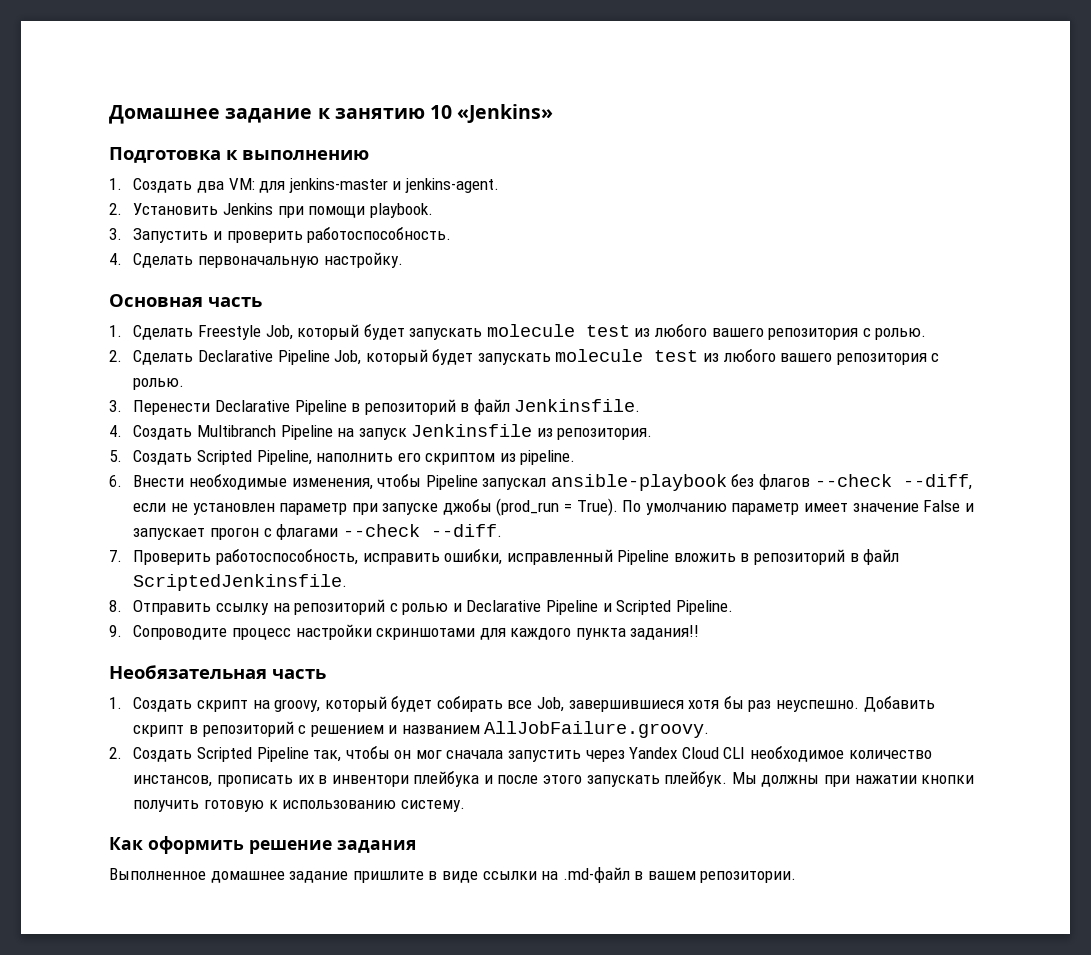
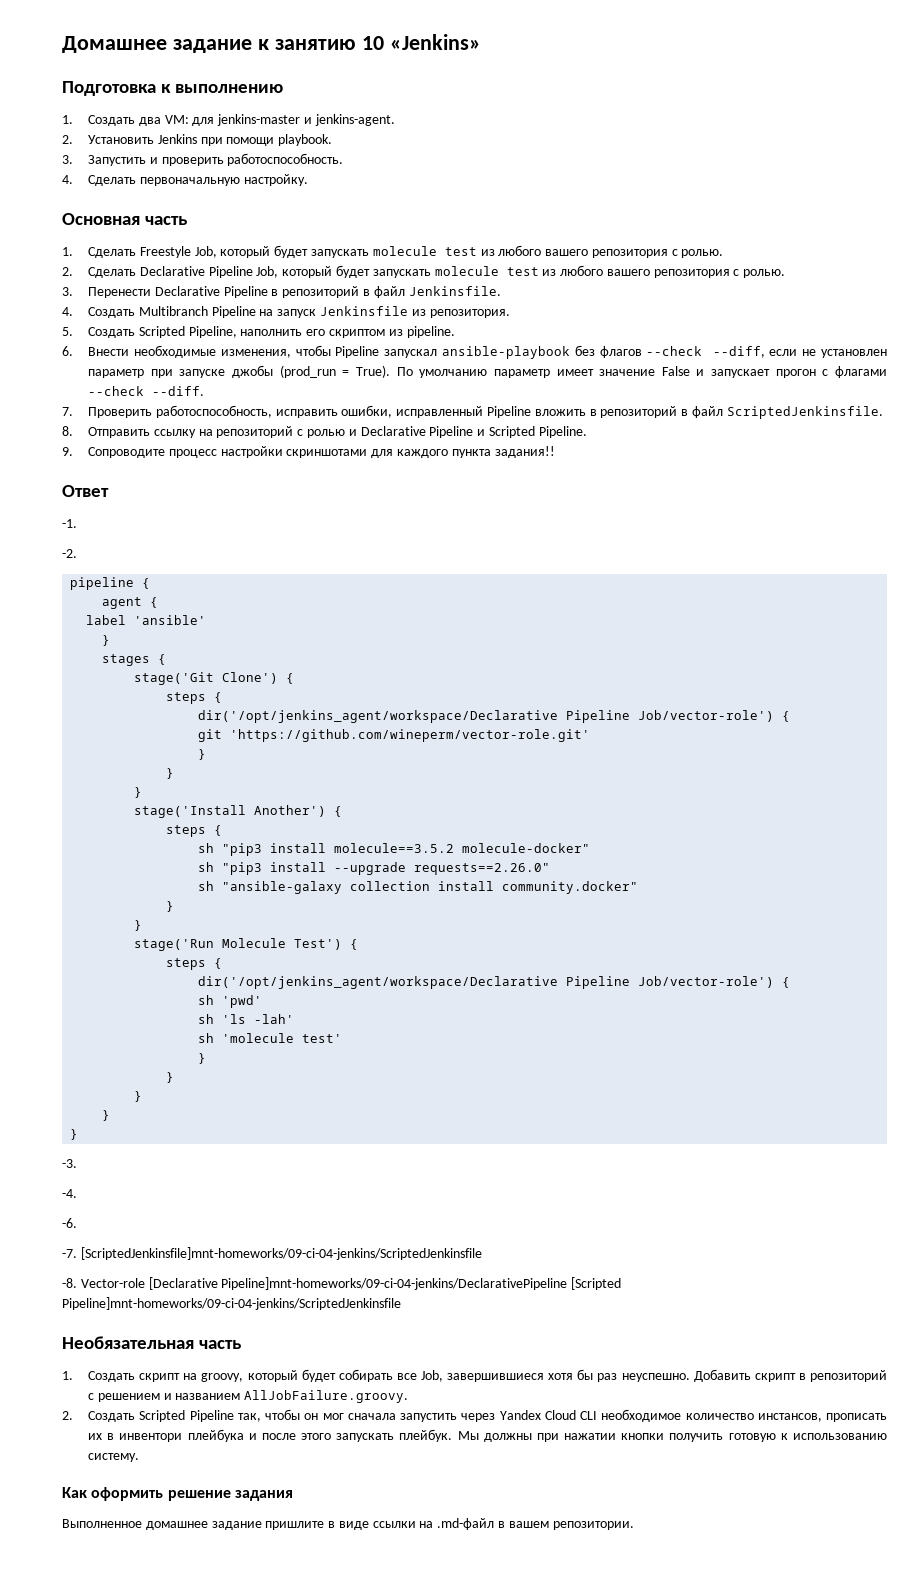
(700, 632) none -> [62,485,109,497] [62,519,77,528] [62,549,77,558] [70,577,151,590] [102,597,159,609] [86,615,207,625] [102,635,111,646] [102,654,167,666] [134,672,295,685] [166,692,223,704] [198,710,791,723] [198,729,591,742] [198,749,207,760] [166,768,175,779] [134,787,143,798] [134,805,343,818] [166,825,223,837] [198,843,591,856] [198,862,551,875] [198,881,639,894] [166,901,175,912] [134,920,143,931] [134,938,359,951] [166,958,223,970] [198,976,791,989] [198,995,263,1008] [198,1014,295,1024] [198,1033,343,1043] [198,1053,207,1064] [166,1072,175,1083] [134,1091,143,1102] [102,1110,111,1121] [70,1129,79,1140] [62,1159,77,1168] [62,1189,77,1198] [62,1218,77,1228] [62,1247,482,1260] [62,1277,622,1290] [62,1297,401,1310] // Ответ // -1. // -2. // pipeline { // agent { // label 'ansible' // } // stages { // stage('Git Clone') { // steps { // dir('/opt/jenkins_agent/workspace/Declarative Pipeline Job/vector-role') { // git 'https://github.com/wineperm/vector-role.git' // } // } // } // stage('Install Another') { // steps { // sh "pip3 install molecule==3.5.2 molecule-docker" // sh "pip3 install --upgrade requests==2.26.0" // sh "ansible-galaxy collection install community.docker" // } // } // stage('Run Molecule Test') { // steps { // dir('/opt/jenkins_agent/workspace/Declarative Pipeline Job/vector-role') { // sh 'pwd' // sh 'ls -lah' // sh 'molecule test' // } // } // } // } // } // -3. // -4. // -6. // -7. [ScriptedJenkinsfile]mnt-homeworks/09-ci-04-jenkins/ScriptedJenkinsfile // -8. Vector-role [Declarative Pipeline]mnt-homeworks/09-ci-04-jenkins/DeclarativePipeline [Scripted Pipeline]mnt-homeworks/09-ci-04-jenkins/ScriptedJenkinsfile

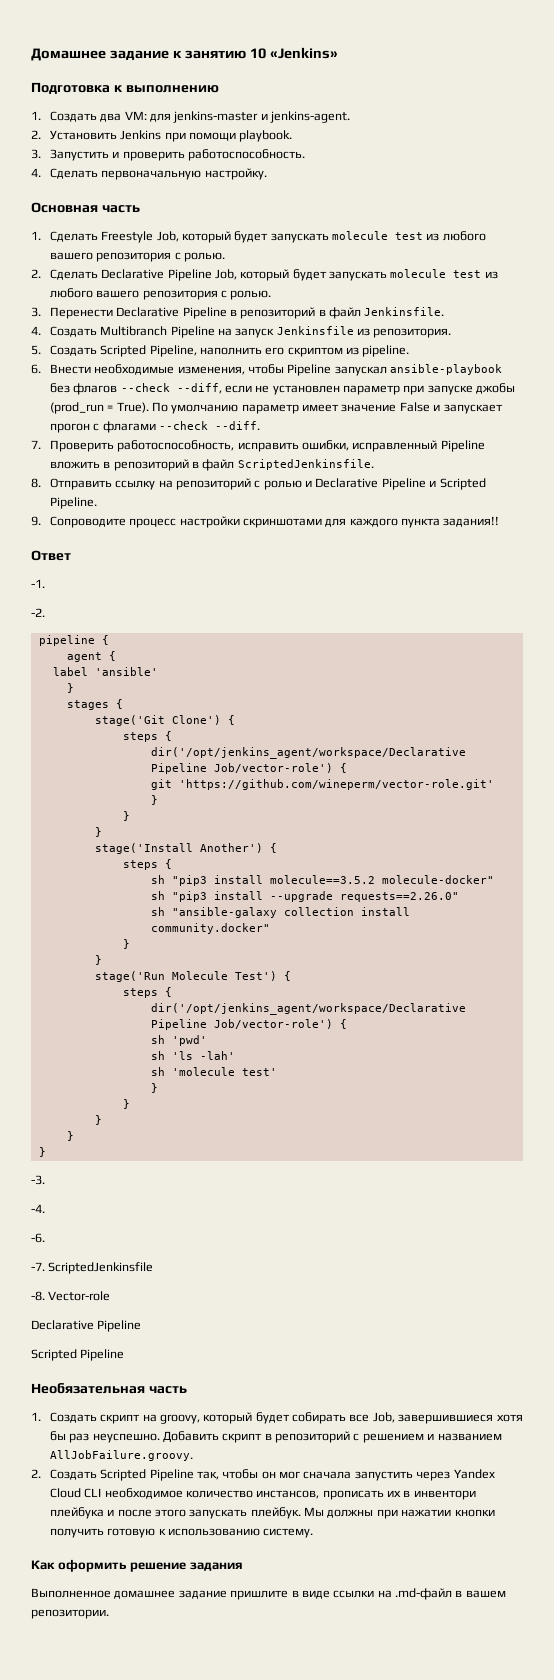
[80,1247,482,1260] [ScriptedJenkinsfile]mnt-homeworks/09-ci-04-jenkins/ScriptedJenkinsfile -> [48,1262,154,1274] ScriptedJenkinsfile
[148,1277,622,1290] [62,1297,401,1310] [Declarative Pipeline]mnt-homeworks/09-ci-04-jenkins/DeclarativePipeline [Scripted Pipeline]mnt-homeworks/09-ci-04-jenkins/ScriptedJenkinsfile -> [31,1320,142,1332] [31,1349,125,1361] // Declarative Pipeline // Scripted Pipeline

